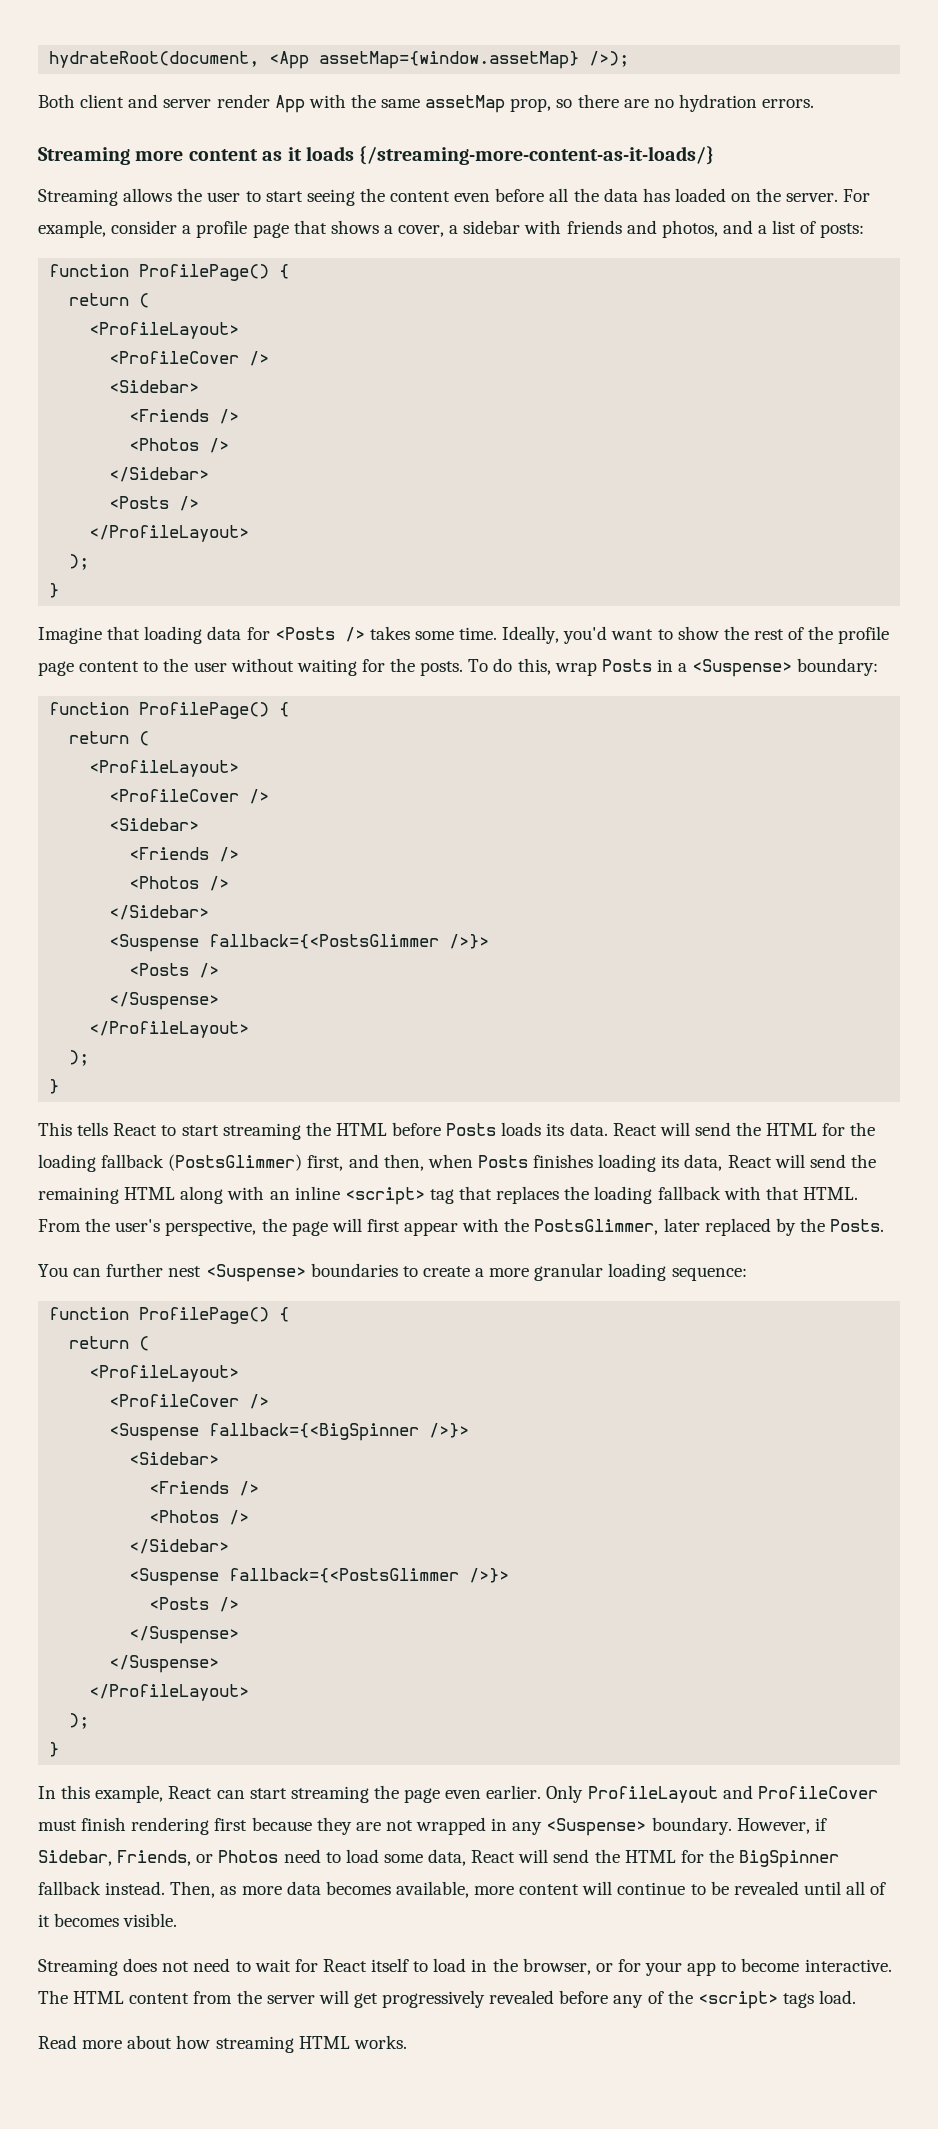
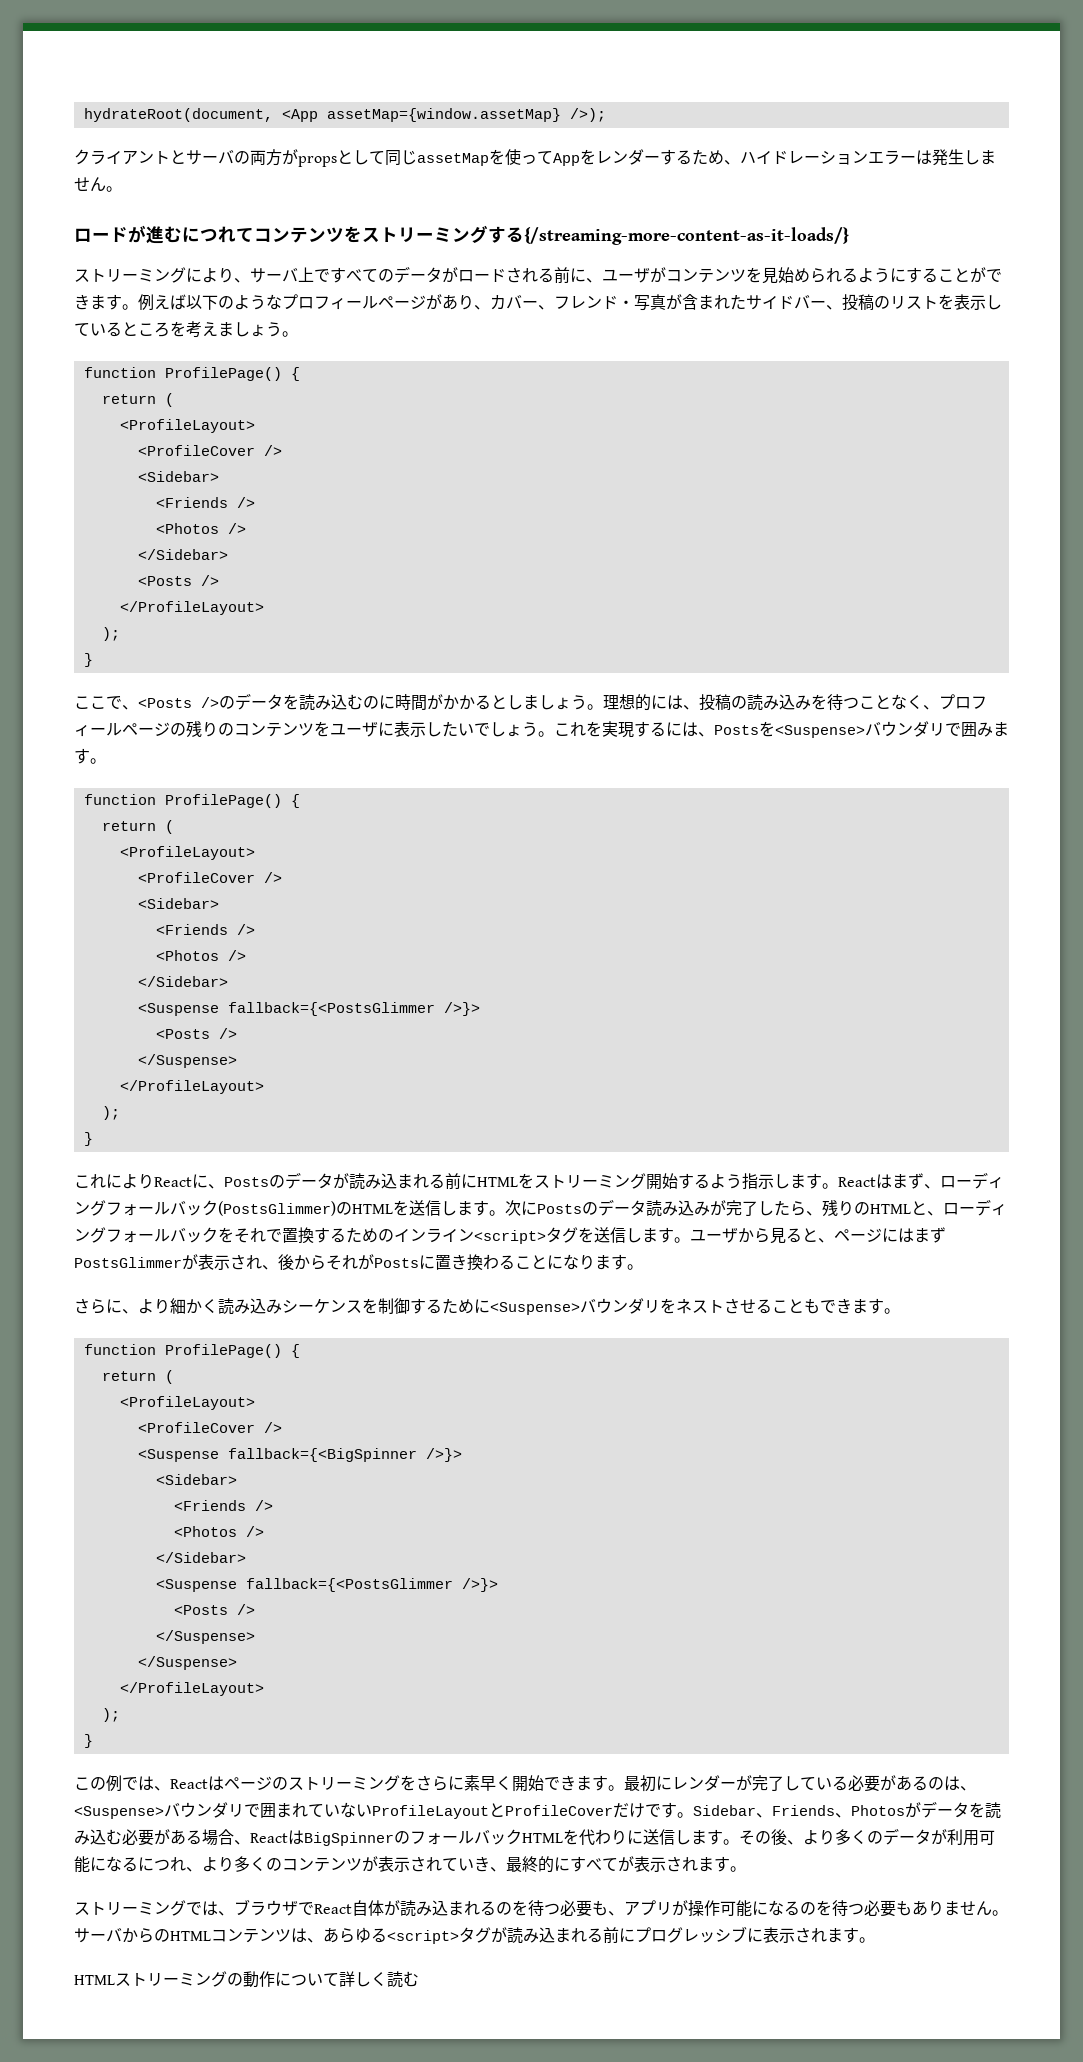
[38,94,815,113] [38,146,715,165] [38,188,871,206] [38,220,865,238] Both client and server render App with the same assetMap prop, so there are no hydration errors. // Streaming more content as it loads {/streaming-more-content-as-it-loads/} // Streaming allows the user to start seeing the content even before all the data has loaded on the server. For example, consider a profile page that shows a cover, a sidebar with friends and photos, and a list of posts: -> [74,149,996,167] [74,177,122,192] [74,225,849,245] [74,266,1002,284] [74,294,1002,311] [74,321,298,338] クライアントとサーバの両方がpropsとして同じassetMapを使ってAppをレンダーするため、ハイドレーションエラーは発生しません。 // ロードが進むにつれてコンテンツをストリーミングする{/streaming-more-content-as-it-loads/} // ストリーミングにより、サーバ上ですべてのデータがロードされる前に、ユーザがコンテンツを見始められるようにすることができます。例えば以下のようなプロフィールページがあり、カバー、フレンド・写真が含まれたサイドバー、投稿のリストを表示しているところを考えましょう。
[38,626,890,644] [38,658,879,677] Imagine that loading data for <Posts /> takes some time. Ideally, you'd want to show the rest of the profile page content to the user without waiting for the posts. To do this, wrap Posts in a <Suspense> boundary: -> [74,693,987,711] [74,721,1009,738] [74,748,106,764] ここで、<Posts />のデータを読み込むのに時間がかかるとしましょう。理想的には、投稿の読み込みを待つことなく、プロフィールページの残りのコンテンツをユーザに表示したいでしょう。これを実現するには、Postsを<Suspense>バウンダリで囲みます。
[38,1122,876,1140] [38,1154,876,1172] [38,1186,858,1205] [38,1218,885,1236] [38,1263,747,1282] This tells React to start streaming the HTML before Posts loads its data. React will send the HTML for the loading fallback (PostsGlimmer) first, and then, when Posts finishes loading its data, React will send the remaining HTML along with an inline <script> tag that replaces the loading fallback with that HTML. From the user's perspective, the page will first appear with the PostsGlimmer, later replaced by the Posts. // You can further nest <Suspense> boundaries to create a more granular loading sequence: -> [74,1172,1004,1190] [74,1199,1007,1217] [74,1227,946,1244] [74,1254,643,1271] [74,1298,900,1315] これによりReactに、Postsのデータが読み込まれる前にHTMLをストリーミング開始するよう指示します。Reactはまず、ローディングフォールバック(PostsGlimmer)のHTMLを送信します。次にPostsのデータ読み込みが完了したら、残りのHTMLと、ローディングフォールバックをそれで置換するためのインライン<script>タグを送信します。ユーザから見ると、ページにはまずPostsGlimmerが表示され、後からそれがPostsに置き換わることになります。 // さらに、より細かく読み込みシーケンスを制御するために<Suspense>バウンダリをネストさせることもできます。
[38,1785,878,1803] [38,1817,827,1836] [38,1849,840,1868] [38,1881,887,1898] [38,1913,178,1927] [38,1958,892,1976] [38,1990,857,2009] [38,2035,407,2053] In this example, React can start streaming the page even earlier. Only ProfileLayout and ProfileCover must finish rendering first because they are not wrapped in any <Suspense> boundary. However, if Sidebar, Friends, or Photos need to load some data, React will send the HTML for the BigSpinner fallback instead. Then, as more data becomes available, more content will continue to be revealed until all of it becomes visible. // Streaming does not need to wait for React itself to load in the browser, or for your app to become interactive. The HTML content from the server will get progressively revealed before any of the <script> tags load. // Read more about how streaming HTML works. -> [74,1775,976,1792] [74,1801,1001,1819] [74,1828,995,1846] [74,1856,746,1873] [74,1899,1008,1917] [74,1926,875,1944] [74,1971,419,1988] この例では、Reactはページのストリーミングをさらに素早く開始できます。最初にレンダーが完了している必要があるのは、<Suspense>バウンダリで囲まれていないProfileLayoutとProfileCoverだけです。Sidebar、Friends、Photosがデータを読み込む必要がある場合、ReactはBigSpinnerのフォールバックHTMLを代わりに送信します。その後、より多くのデータが利用可能になるにつれ、より多くのコンテンツが表示されていき、最終的にすべてが表示されます。 // ストリーミングでは、ブラウザでReact自体が読み込まれるのを待つ必要も、アプリが操作可能になるのを待つ必要もありません。サーバからのHTMLコンテンツは、あらゆる<script>タグが読み込まれる前にプログレッシブに表示されます。 // HTMLストリーミングの動作について詳しく読む

